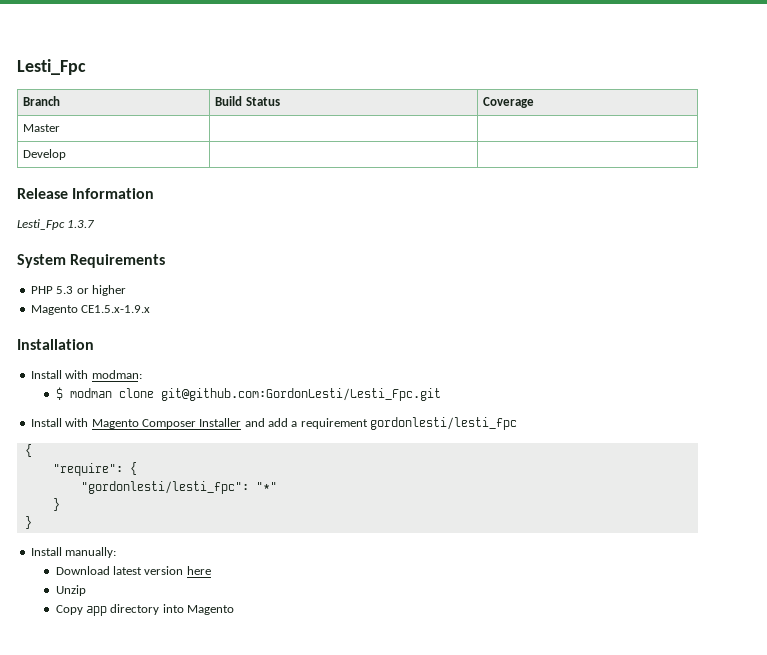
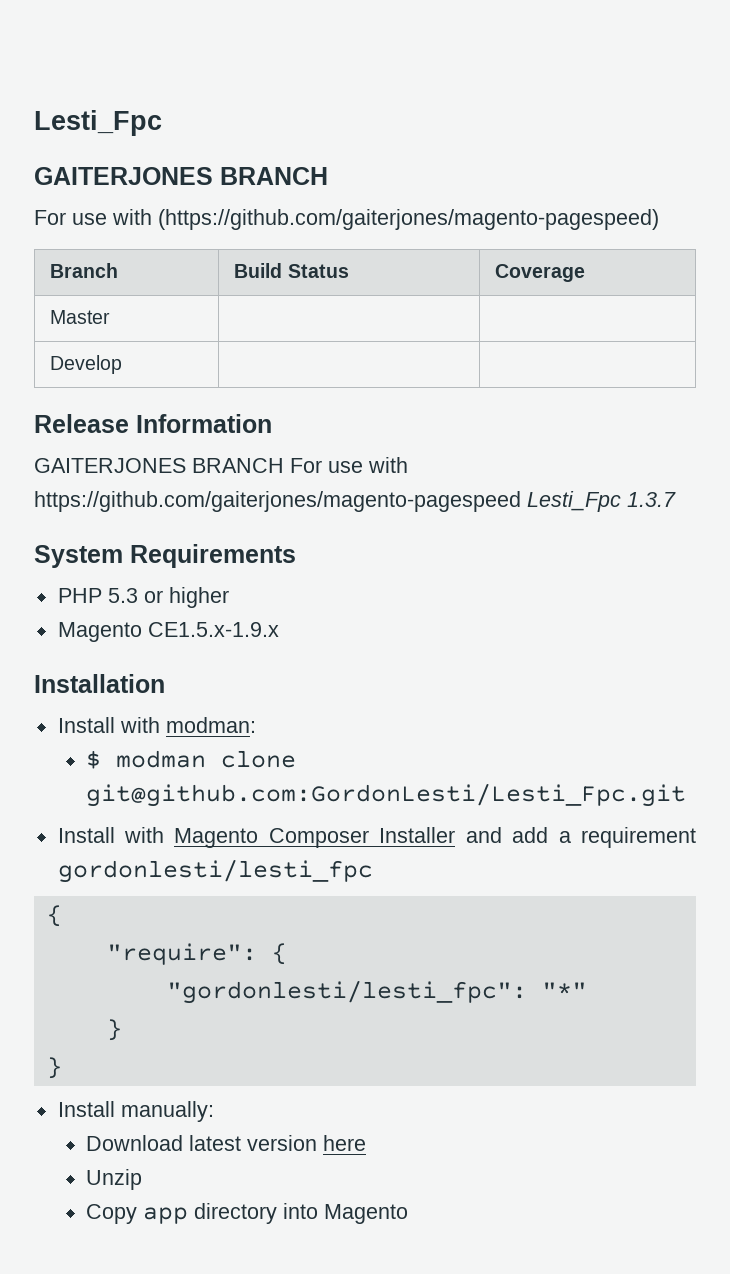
[17,59,86,75] Lesti_Fpc -> [34,110,162,136] [34,167,328,185] [34,209,659,230] Lesti_Fpc // GAITERJONES BRANCH // For use with (https://github.com/gaiterjones/magento-pagespeed)
(155, 193) none -> [34,457,408,473] [34,491,521,512] GAITERJONES BRANCH For use with https://github.com/gaiterjones/magento-pagespeed

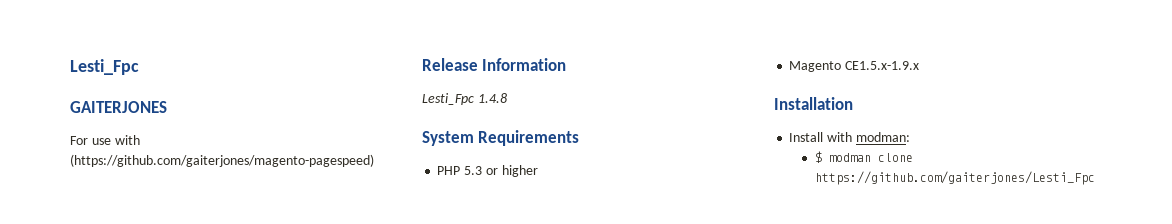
[220,167,328,185] BRANCH -> (167, 107) none
[50,263,119,278] [234,263,349,278] [495,264,586,282] [50,310,111,324] [50,355,123,374] [34,414,272,433] [34,457,408,473] [34,491,676,512] // Branch | Build Status | Coverage // Master | | // Develop | | // Release Information // GAITERJONES BRANCH For use with https://github.com/gaiterjones/magento-pagespeed Lesti_Fpc 1.3.7 -> [422,58,567,71] [422,93,507,105] // Release Information // Lesti_Fpc 1.4.8
[86,783,687,807] [57,827,696,848] [57,859,373,883] [46,905,62,927] [106,943,287,965] [166,980,587,1004] [106,1019,122,1041] [46,1057,62,1079] [57,1101,214,1122] [86,1135,367,1151] [86,1169,143,1190] [86,1203,409,1224] git@github.com:GordonLesti/Lesti_Fpc.git // Install with Magento Composer Installer and add a requirement gordonlesti/lesti_fpc // { // "require": { // "gordonlesti/lesti_fpc": "*" // } // } // Install manually: // Download latest version here // Unzip // Copy app directory into Magento -> [814,171,1095,185] https://github.com/gaiterjones/Lesti_Fpc

